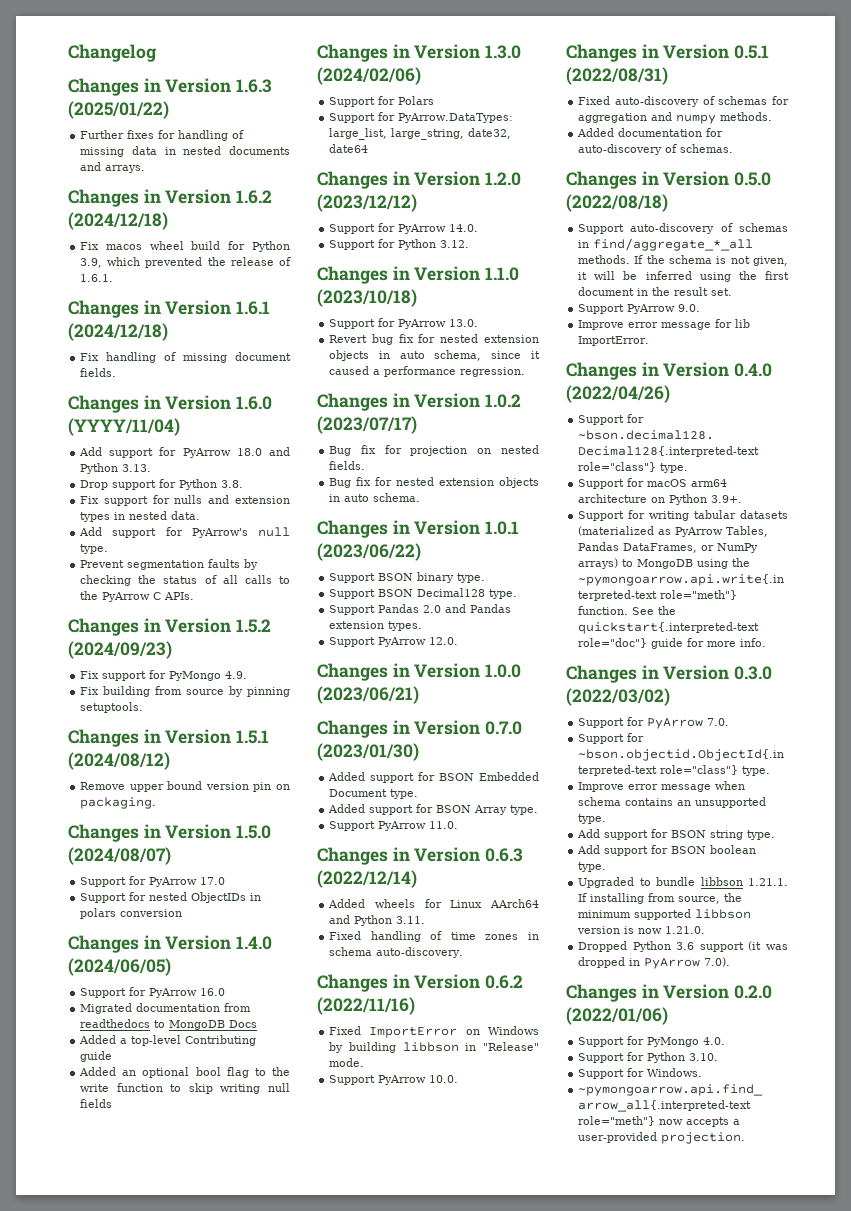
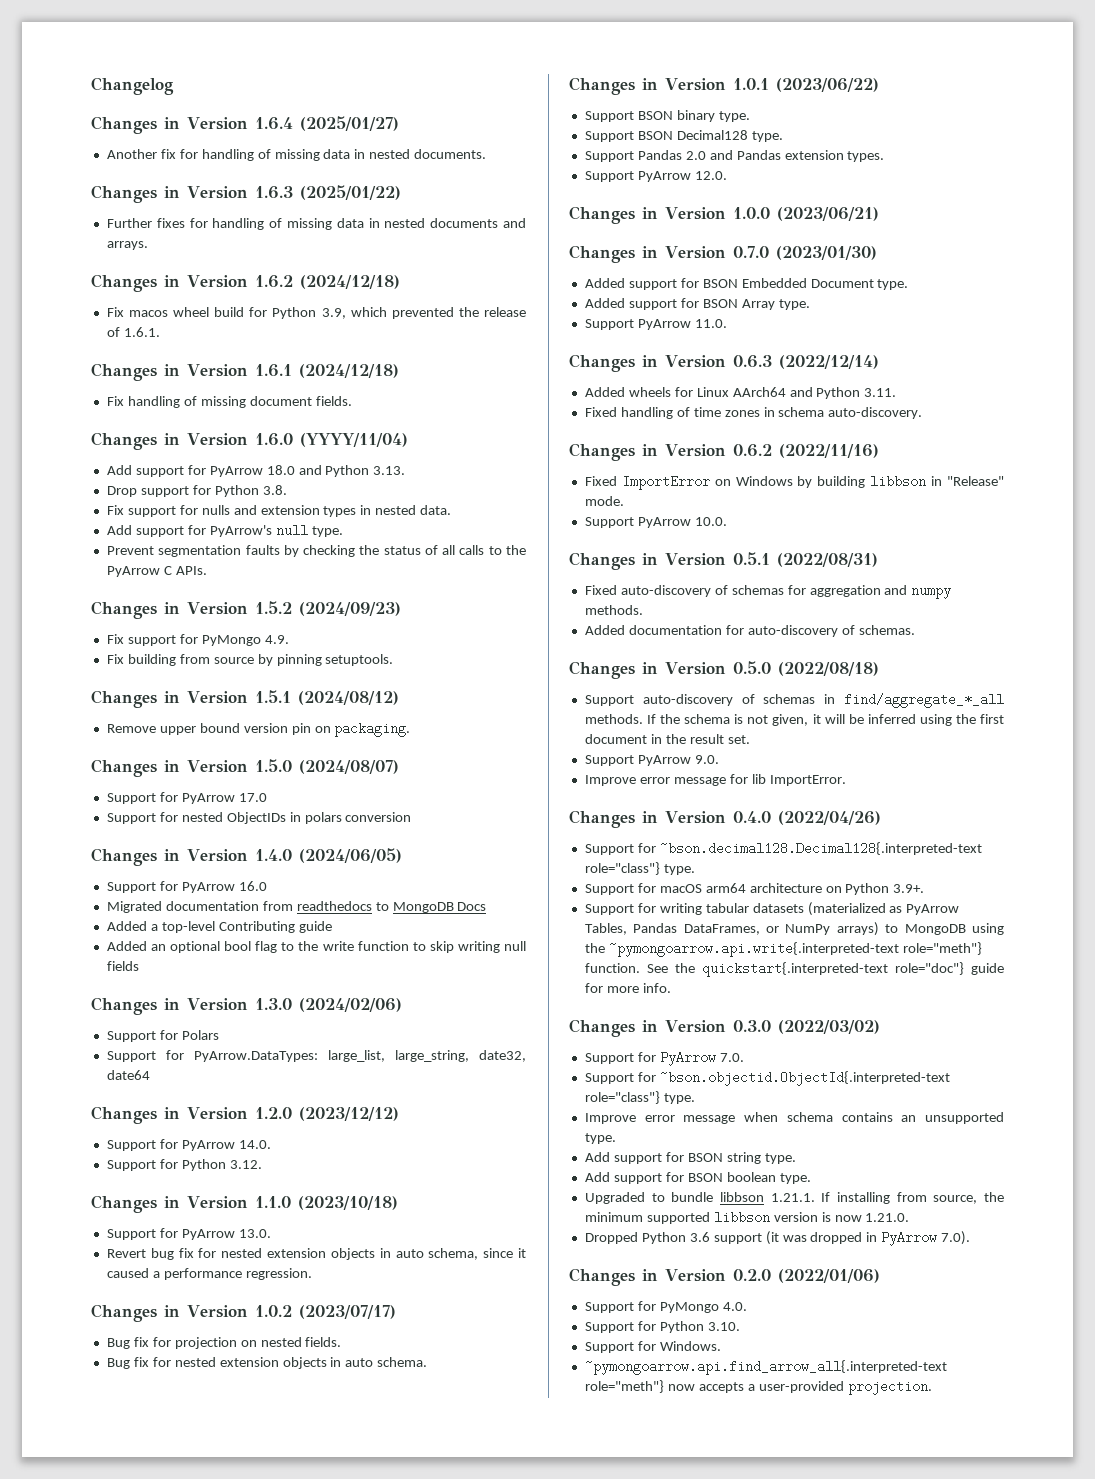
(157, 53) none -> [91,116,399,134] [106,149,487,161] // Changes in Version 1.6.4 (2025/01/27) // Another fix for handling of missing data in nested documents.

